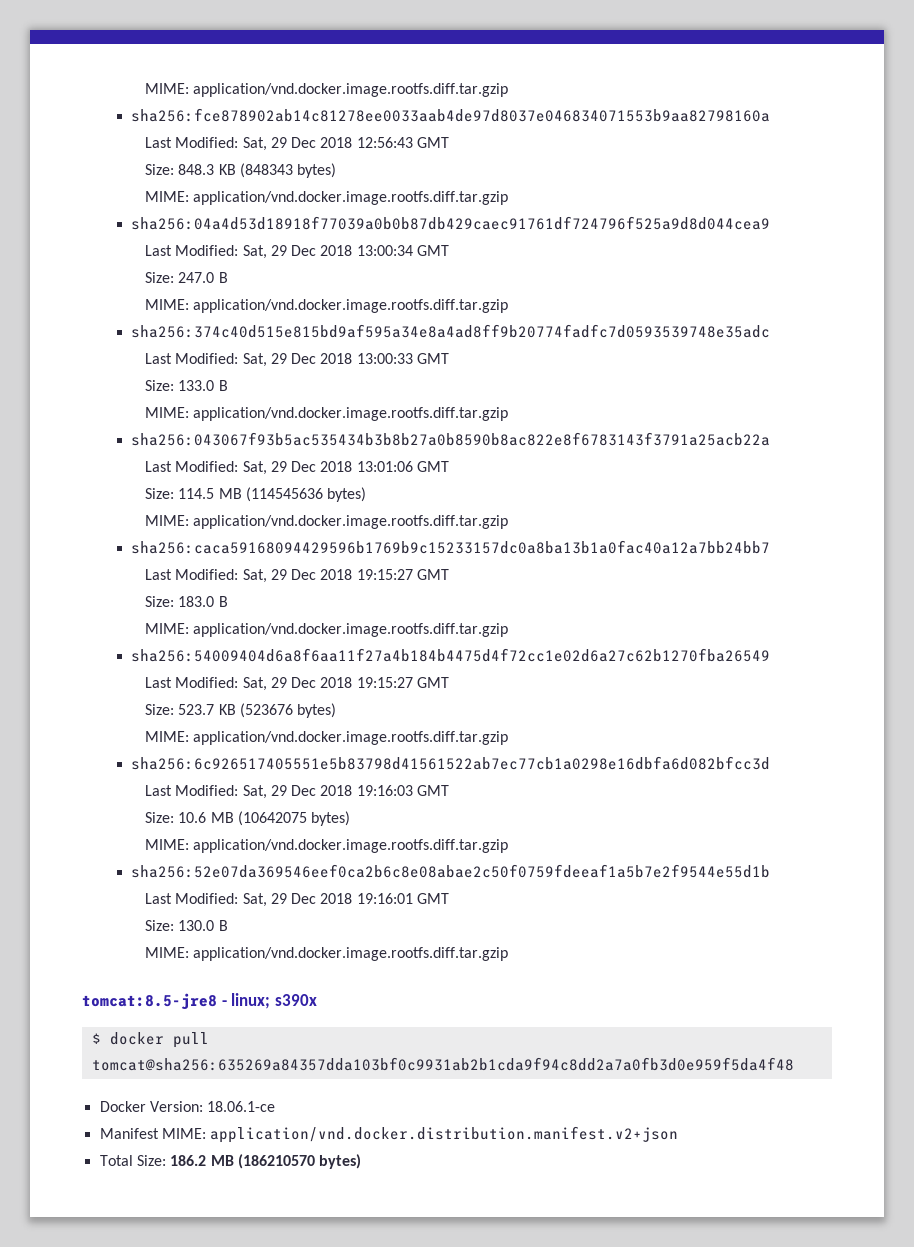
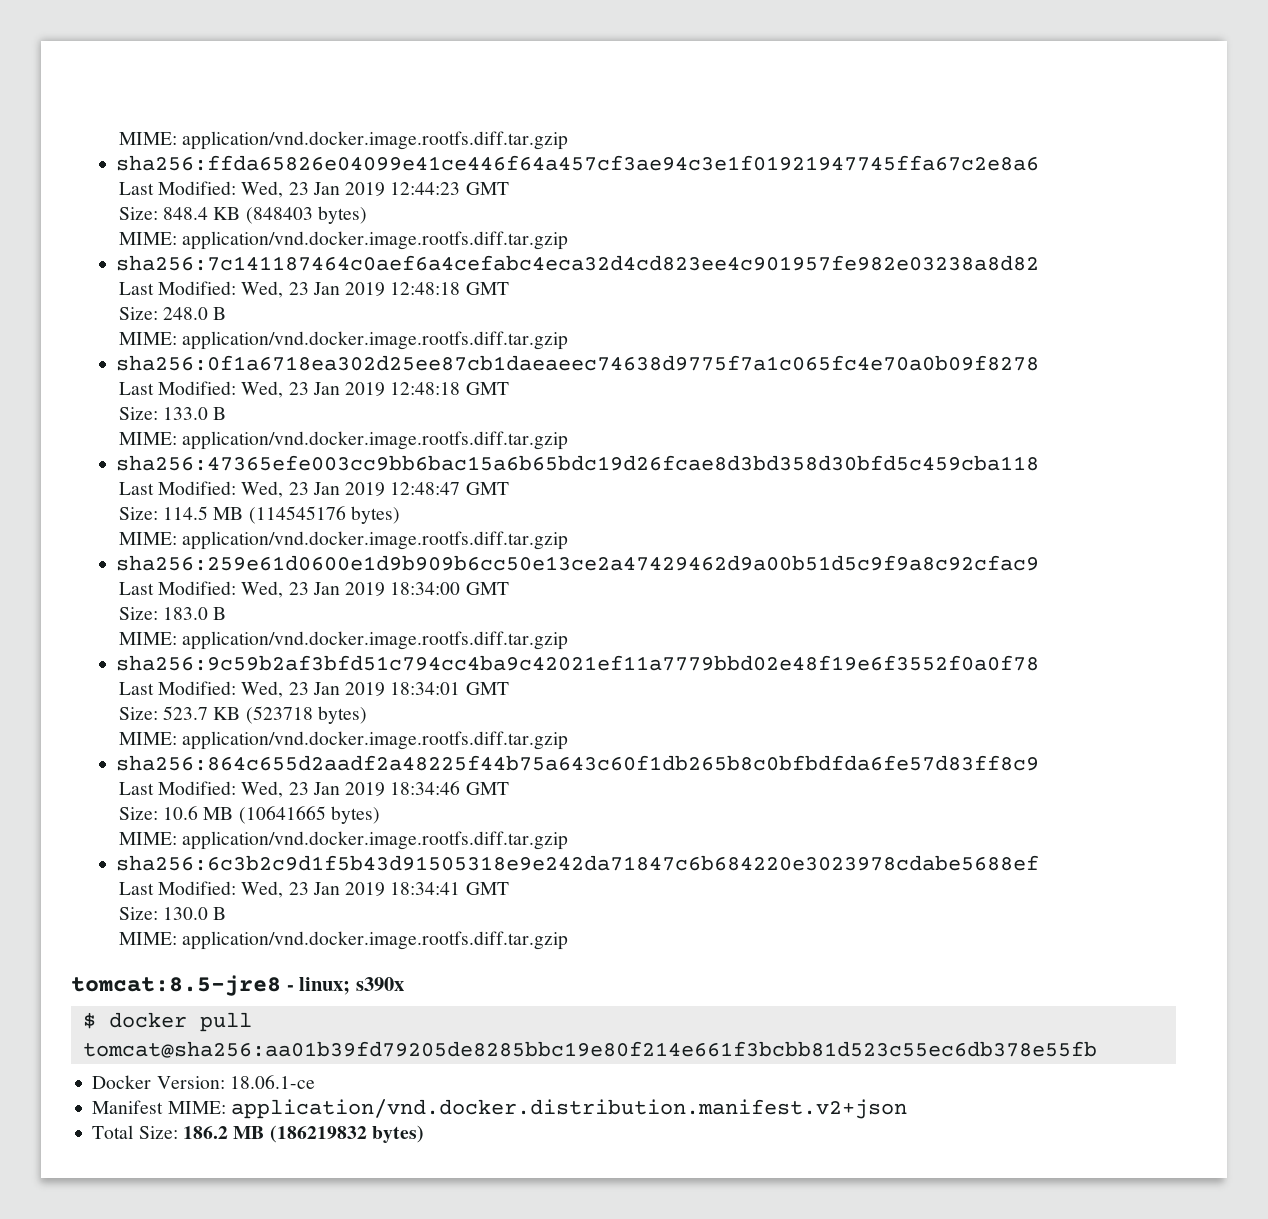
[144,83,509,97] [131,108,771,122] [144,137,450,151] [144,163,337,178] [144,191,509,205] [131,216,771,230] [144,245,450,259] [144,272,228,283] [144,299,509,313] [131,324,771,338] [144,353,413,367] MIME: application/vnd.docker.image.rootfs.diff.tar.gzip // sha256:fce878902ab14c81278ee0033aab4de97d8037e046834071553b9aa82798160a // Last Modified: Sat, 29 Dec 2018 12:56:43 GMT // Size: 848.3 KB (848343 bytes) // MIME: application/vnd.docker.image.rootfs.diff.tar.gzip // sha256:04a4d53d18918f77039a0b0b87db429caec91761df724796f525a9d8d044cea9 // Last Modified: Sat, 29 Dec 2018 13:00:34 GMT // Size: 247.0 B // MIME: application/vnd.docker.image.rootfs.diff.tar.gzip // sha256:374c40d515e815bd9af595a34e8a4ad8ff9b20774fadfc7d0593539748e35adc // Last Modified: Sat, 29 Dec 2018 13:00:33 -> [118,131,569,150] [116,155,1040,171] [118,181,509,198] [118,206,367,224] [118,231,569,250] [116,255,1040,271] [118,281,509,298] [118,307,227,320] [118,331,569,350] [116,355,1040,371] [118,381,461,398] MIME: application/vnd.docker.image.rootfs.diff.tar.gzip // sha256:ffda65826e04099e41ce446f64a457cf3ae94c3e1f01921947745ffa67c2e8a6 // Last Modified: Wed, 23 Jan 2019 12:44:23 GMT // Size: 848.4 KB (848403 bytes) // MIME: application/vnd.docker.image.rootfs.diff.tar.gzip // sha256:7c141187464c0aef6a4cefabc4eca32d4cd823ee4c901957fe982e03238a8d82 // Last Modified: Wed, 23 Jan 2019 12:48:18 GMT // Size: 248.0 B // MIME: application/vnd.docker.image.rootfs.diff.tar.gzip // sha256:0f1a6718ea302d25ee87cb1daeaeec74638d9775f7a1c065fc4e70a0b09f8278 // Last Modified: Wed, 23 Jan 2019 12:48:18
[131,432,771,446] [144,461,413,475] sha256:043067f93b5ac535434b3b8b27a0b8590b8ac822e8f6783143f3791a25acb22a // Last Modified: Sat, 29 Dec 2018 13:01:06 -> [116,455,1040,471] [118,481,461,498] sha256:47365efe003cc9bb6bac15a6b65bdc19d26fcae8d3bd358d30bfd5c459cba118 // Last Modified: Wed, 23 Jan 2019 12:48:47
[245,487,367,502] [144,515,509,529] [131,540,771,554] [144,569,413,583] (114545636 bytes) // MIME: application/vnd.docker.image.rootfs.diff.tar.gzip // sha256:caca59168094429596b1769b9c15233157dc0a8ba13b1a0fac40a12a7bb24bb7 // Last Modified: Sat, 29 Dec 2018 19:15:27 -> [248,506,400,524] [118,531,569,550] [116,555,1040,571] [118,581,461,598] (114545176 bytes) // MIME: application/vnd.docker.image.rootfs.diff.tar.gzip // sha256:259e61d0600e1d9b909b6cc50e13ce2a47429462d9a00b51d5c9f9a8c92cfac9 // Last Modified: Wed, 23 Jan 2019 18:34:00
[131,648,771,662] [144,677,413,691] sha256:54009404d6a8f6aa11f27a4b184b4475d4f72cc1e02d6a27c62b1270fba26549 // Last Modified: Sat, 29 Dec 2018 19:15:27 -> [116,655,1040,671] [118,681,461,698] sha256:9c59b2af3bfd51c794cc4ba9c42021ef11a7779bbd02e48f19e6f3552f0a0f78 // Last Modified: Wed, 23 Jan 2019 18:34:01
[239,703,337,718] [144,731,509,745] [131,756,771,770] [144,785,413,799] (523676 bytes) // MIME: application/vnd.docker.image.rootfs.diff.tar.gzip // sha256:6c926517405551e5b83798d41561522ab7ec77cb1a0298e16dbfa6d082bfcc3d // Last Modified: Sat, 29 Dec 2018 19:16:03 -> [245,706,367,724] [118,731,569,750] [116,755,1040,771] [118,781,461,798] (523718 bytes) // MIME: application/vnd.docker.image.rootfs.diff.tar.gzip // sha256:864c655d2aadf2a48225f44b75a643c60f1db265b8c0bfbdfda6fe57d83ff8c9 // Last Modified: Wed, 23 Jan 2019 18:34:46
[237,811,351,826] [144,839,509,853] [131,864,771,878] [144,893,413,907] (10642075 bytes) // MIME: application/vnd.docker.image.rootfs.diff.tar.gzip // sha256:52e07da369546eef0ca2b6c8e08abae2c50f0759fdeeaf1a5b7e2f9544e55d1b // Last Modified: Sat, 29 Dec 2018 19:16:01 -> [238,806,380,824] [118,831,569,850] [116,855,1040,871] [118,881,461,898] (10641665 bytes) // MIME: application/vnd.docker.image.rootfs.diff.tar.gzip // sha256:6c3b2c9d1f5b43d91505318e9e242da71847c6b684220e3023978cdabe5688ef // Last Modified: Wed, 23 Jan 2019 18:34:41
[91,1057,794,1071] tomcat@sha256:635269a84357dda103bf0c9931ab2b1cda9f94c8dd2a7a0fb3d0e959f5da4f48 -> [82,1041,1097,1058] tomcat@sha256:aa01b39fd79205de8285bbc19e80f214e661f3bcbb81d523c55ec6db378e55fb
[237,1154,315,1169] (186210570 -> [269,1125,367,1143] (186219832

